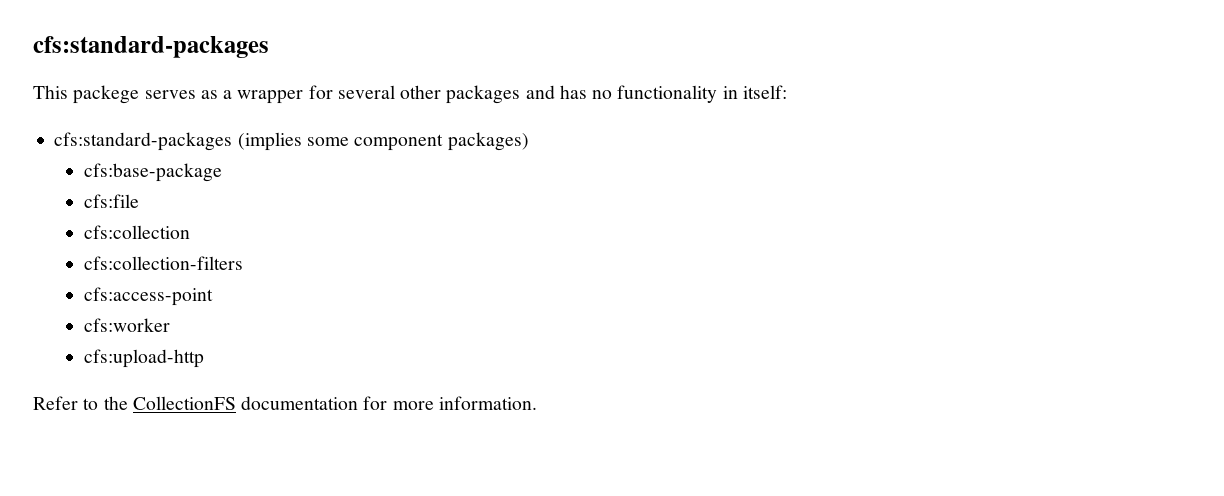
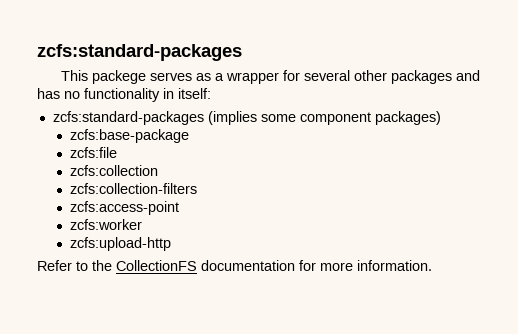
[33,36,269,58] cfs:standard-packages -> [37,44,242,61] zcfs:standard-packages
[54,132,233,151] cfs:standard-packages -> [52,111,204,125] zcfs:standard-packages
[83,163,222,182] [83,194,139,208] [83,225,190,239] [83,256,243,270] [83,287,213,306] [83,318,170,332] [83,349,204,368] cfs:base-package // cfs:file // cfs:collection // cfs:collection-filters // cfs:access-point // cfs:worker // cfs:upload-http -> [69,129,189,143] [69,147,117,158] [69,165,158,176] [69,183,197,194] [69,201,179,215] [69,219,142,230] [69,237,171,251] zcfs:base-package // zcfs:file // zcfs:collection // zcfs:collection-filters // zcfs:access-point // zcfs:worker // zcfs:upload-http

